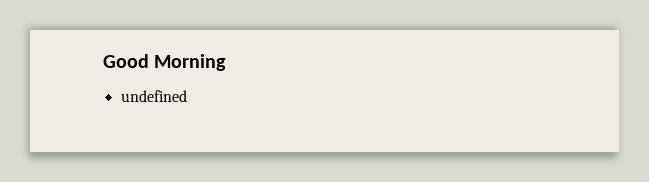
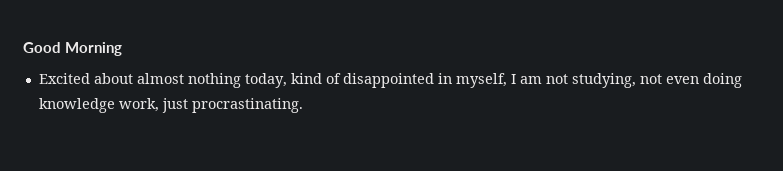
[120,90,187,102] undefined -> [38,73,742,88] [38,98,303,113] Excited about almost nothing today, kind of disappointed in myself, I am not studying, not even doing knowledge work, just procrastinating.

